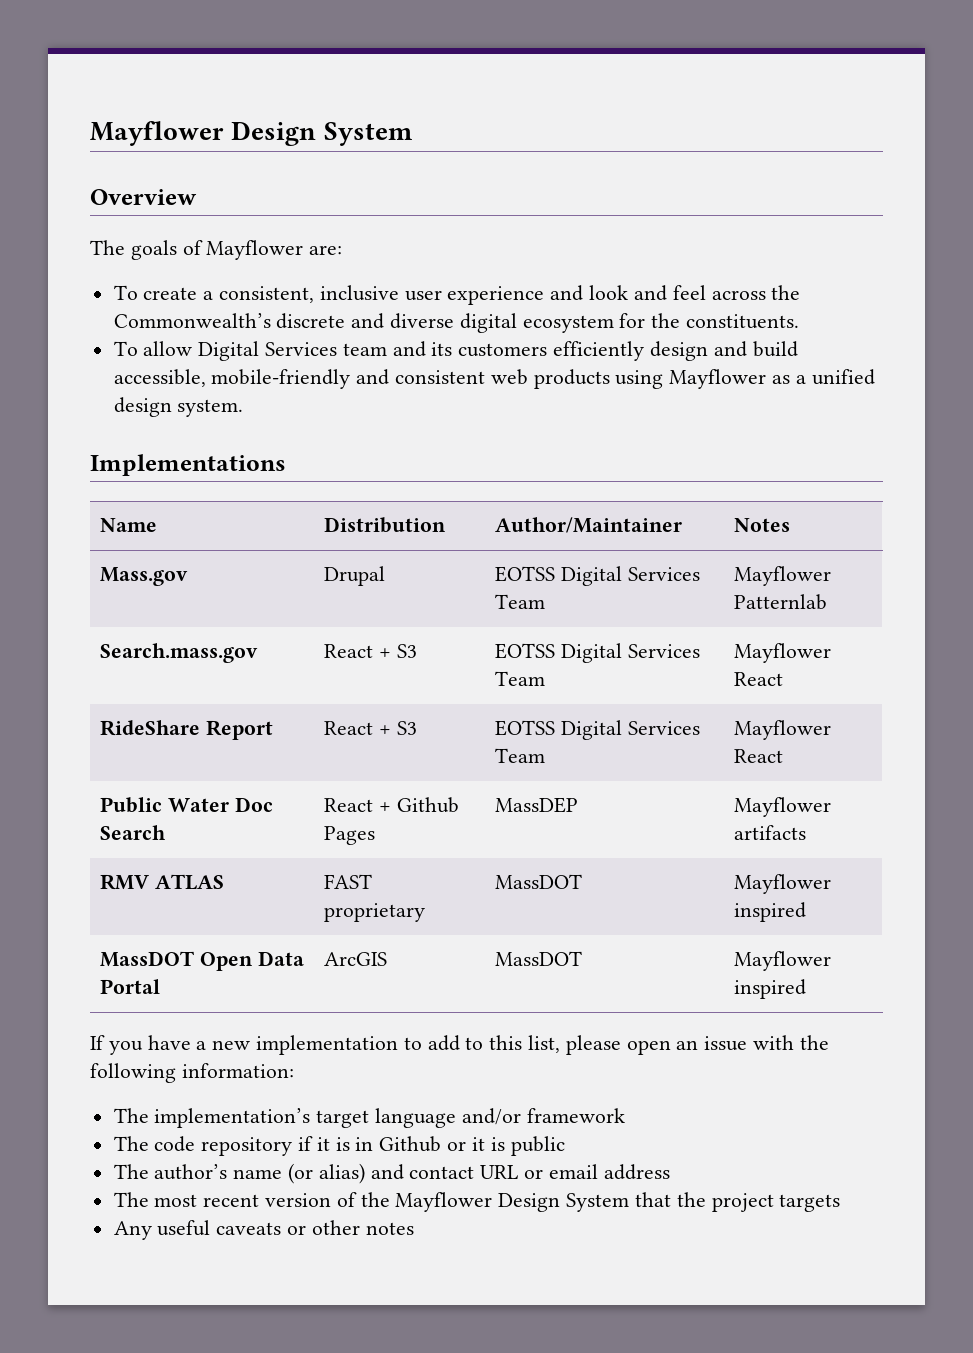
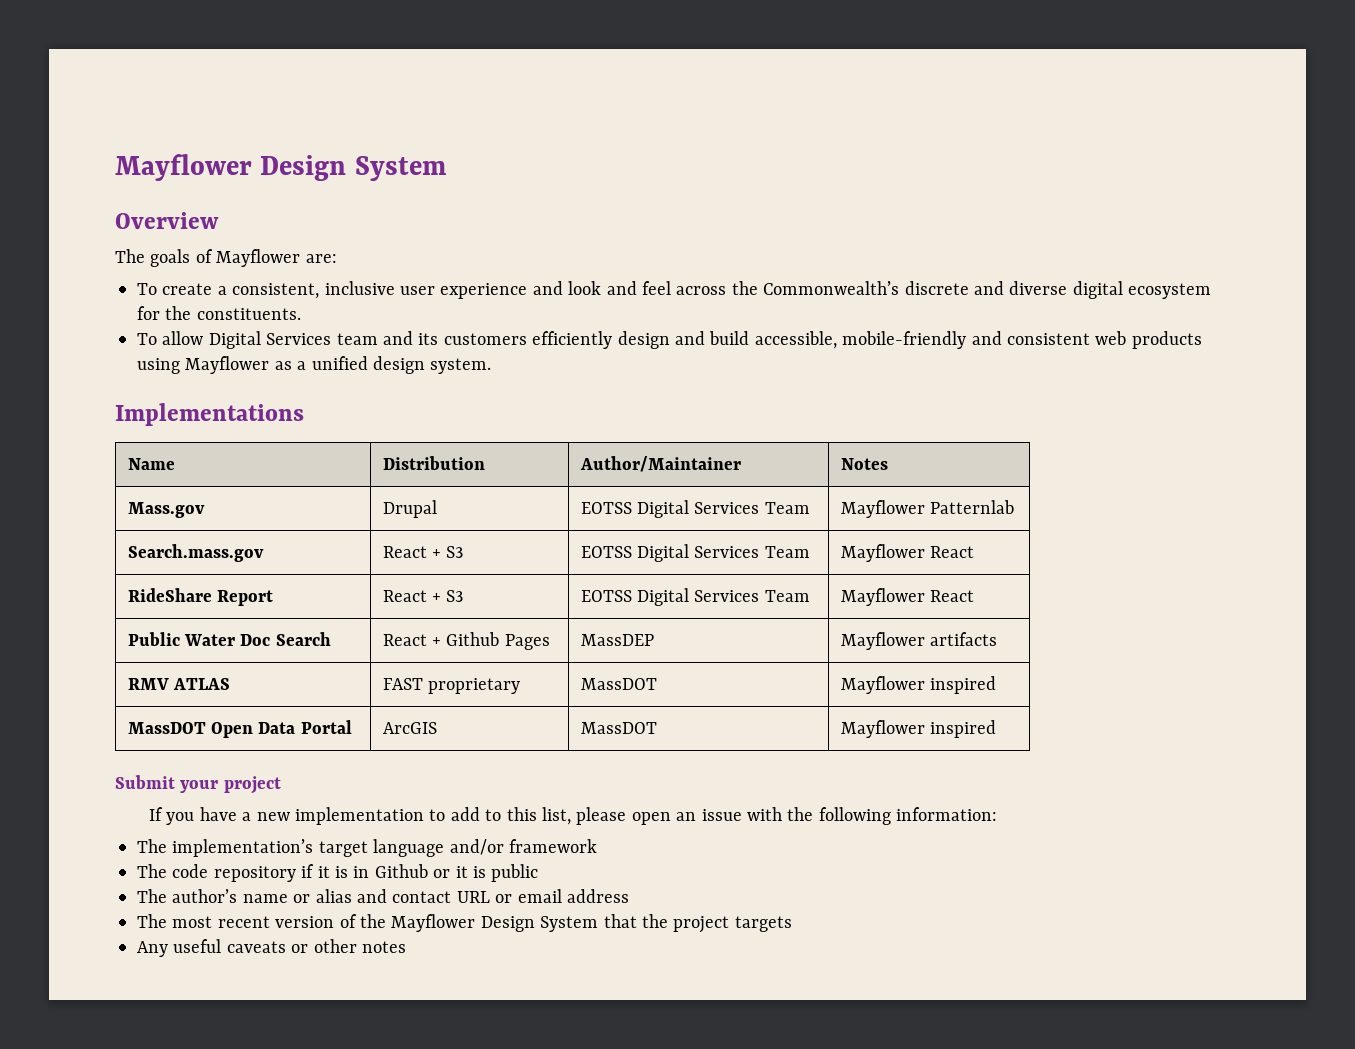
(807, 989) none -> [115,775,281,794] // Submit your project
[288,1163,365,1184] (or alias) -> [293,889,352,903] or alias

